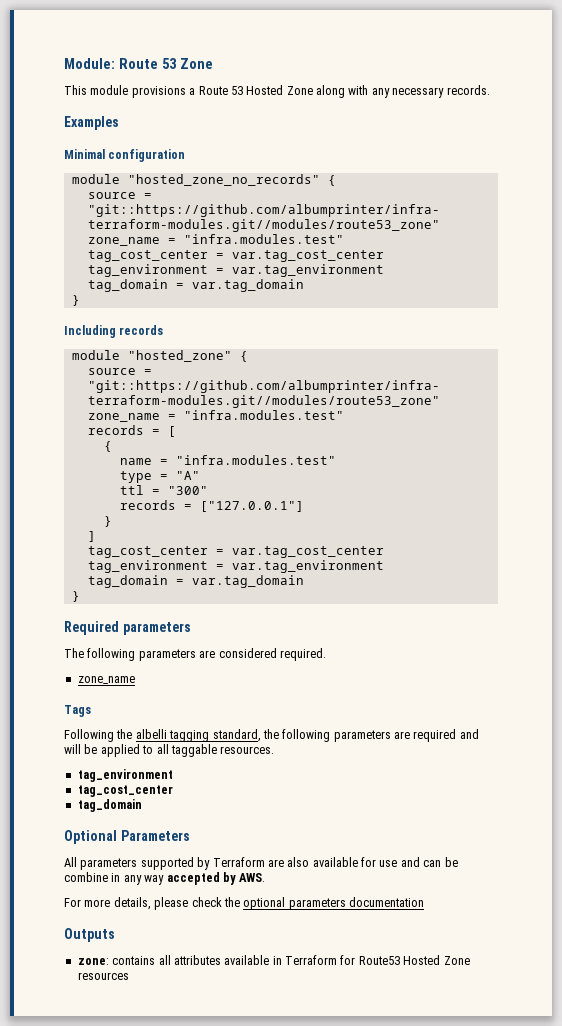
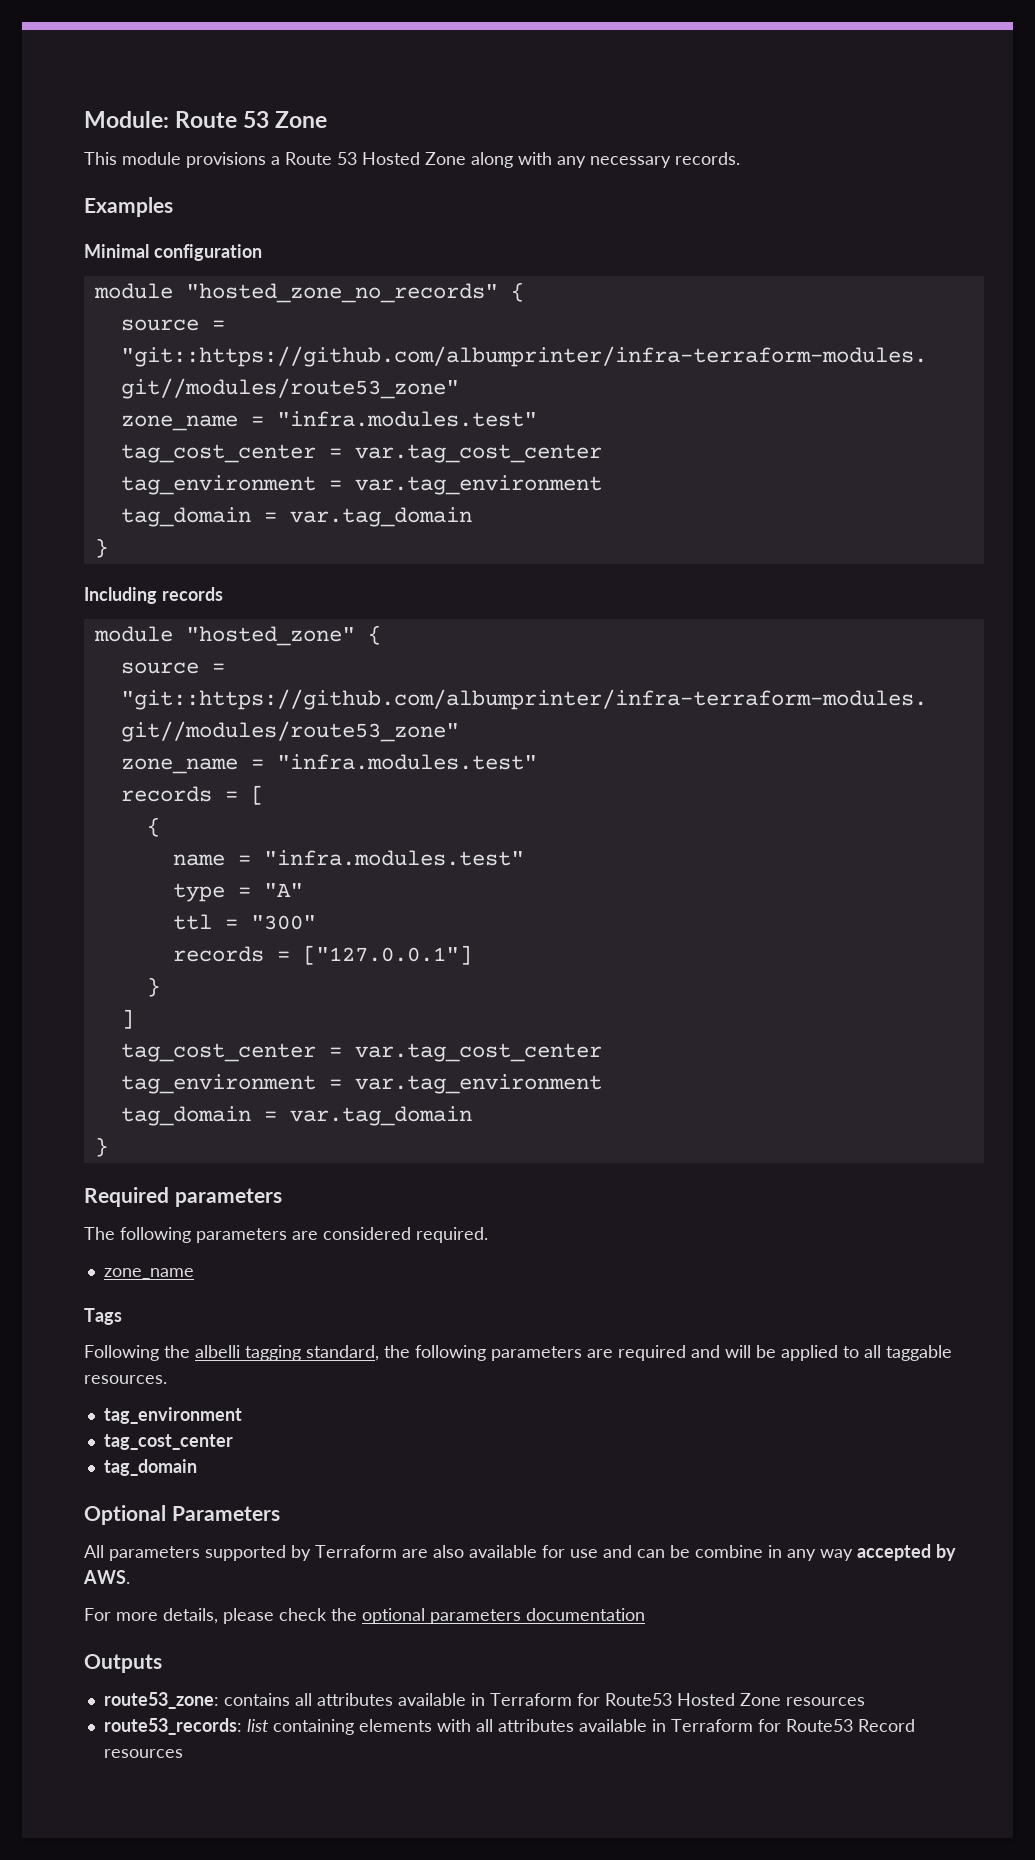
[77,958,109,965] zone: -> [103,1692,219,1709] route53_zone:
(129, 976) none -> [103,1718,915,1735] [103,1749,183,1758] // route53_records: list containing elements with all attributes available in Terraform for Route53 Record resources

